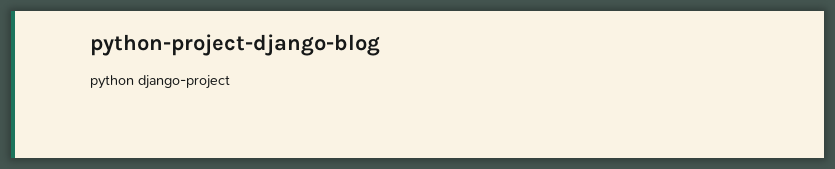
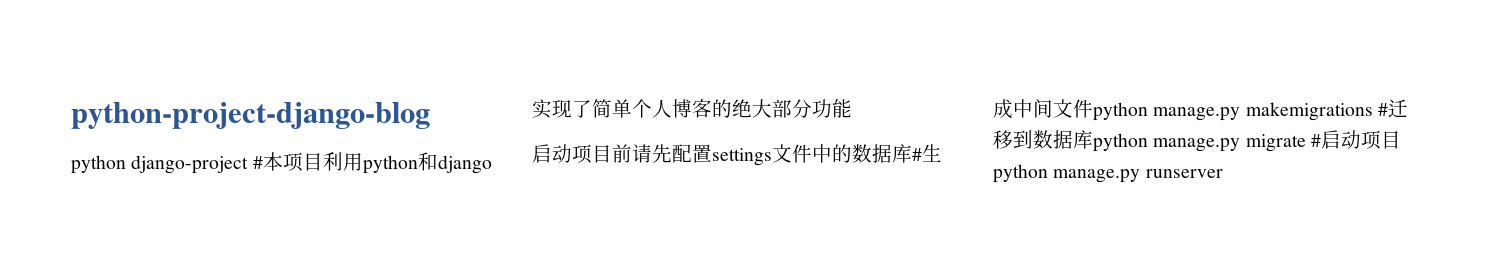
(230, 82) none -> [252,152,492,174] [532,99,852,119] [532,144,942,166] [993,99,1408,121] [993,130,1401,152] [993,164,1223,183] #本项目利用python和django实现了简单个人博客的绝大部分功能 // 启动项目前请先配置settings文件中的数据库#生成中间文件python manage.py makemigrations #迁移到数据库python manage.py migrate #启动项目python manage.py runserver

